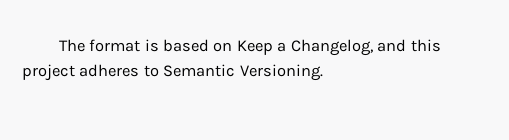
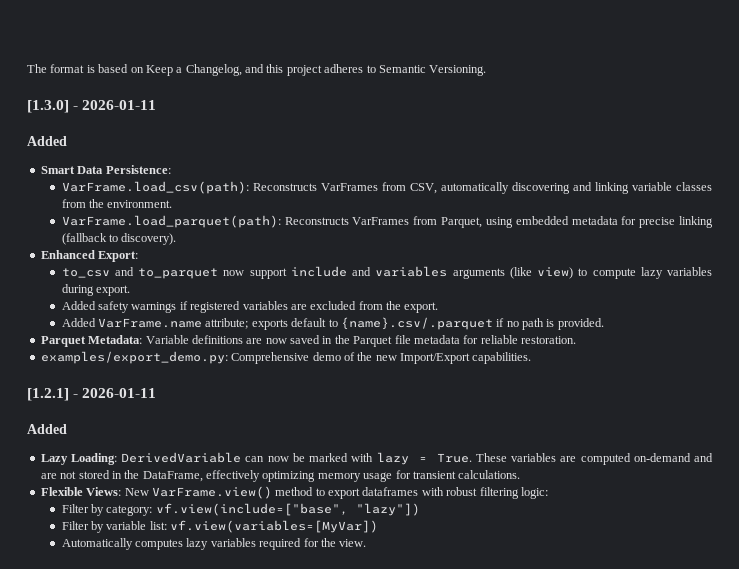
(323, 72) none -> [27,100,157,113] [27,136,67,146] [40,165,171,174] [61,181,712,194] [61,199,173,208] [61,215,714,228] [61,233,177,245] [40,250,139,262] [61,266,712,279] [61,284,131,296] [61,301,439,313] [61,317,604,330] [40,335,576,347] [40,351,532,364] [27,388,157,401] [27,424,67,434] [40,452,713,465] [40,470,521,482] [40,486,548,499] [61,503,420,516] [61,520,379,533] [61,538,367,550] // [1.3.0] - 2026-01-11 // Added // Smart Data Persistence: // VarFrame.load_csv(path): Reconstructs VarFrames from CSV, automatically discovering and linking variable classes from the environment. // VarFrame.load_parquet(path): Reconstructs VarFrames from Parquet, using embedded metadata for precise linking (fallback to discovery). // Enhanced Export: // to_csv and to_parquet now support include and variables arguments (like view) to compute lazy variables during export. // Added safety warnings if registered variables are excluded from the export. // Added VarFrame.name attribute; exports default to {name}.csv/.parquet if no path is provided. // Parquet Metadata: Variable definitions are now saved in the Parquet file metadata for reliable restoration. // examples/export_demo.py: Comprehensive demo of the new Import/Export capabilities. // [1.2.1] - 2026-01-11 // Added // Lazy Loading: DerivedVariable can now be marked with lazy = True. These variables are computed on-demand and are not stored in the DataFrame, effectively optimizing memory usage for transient calculations. // Flexible Views: New VarFrame.view() method to export dataframes with robust filtering logic: // Filter by category: vf.view(include=["base", "lazy"]) // Filter by variable list: vf.view(variables=[MyVar]) // Automatically computes lazy variables required for the view.

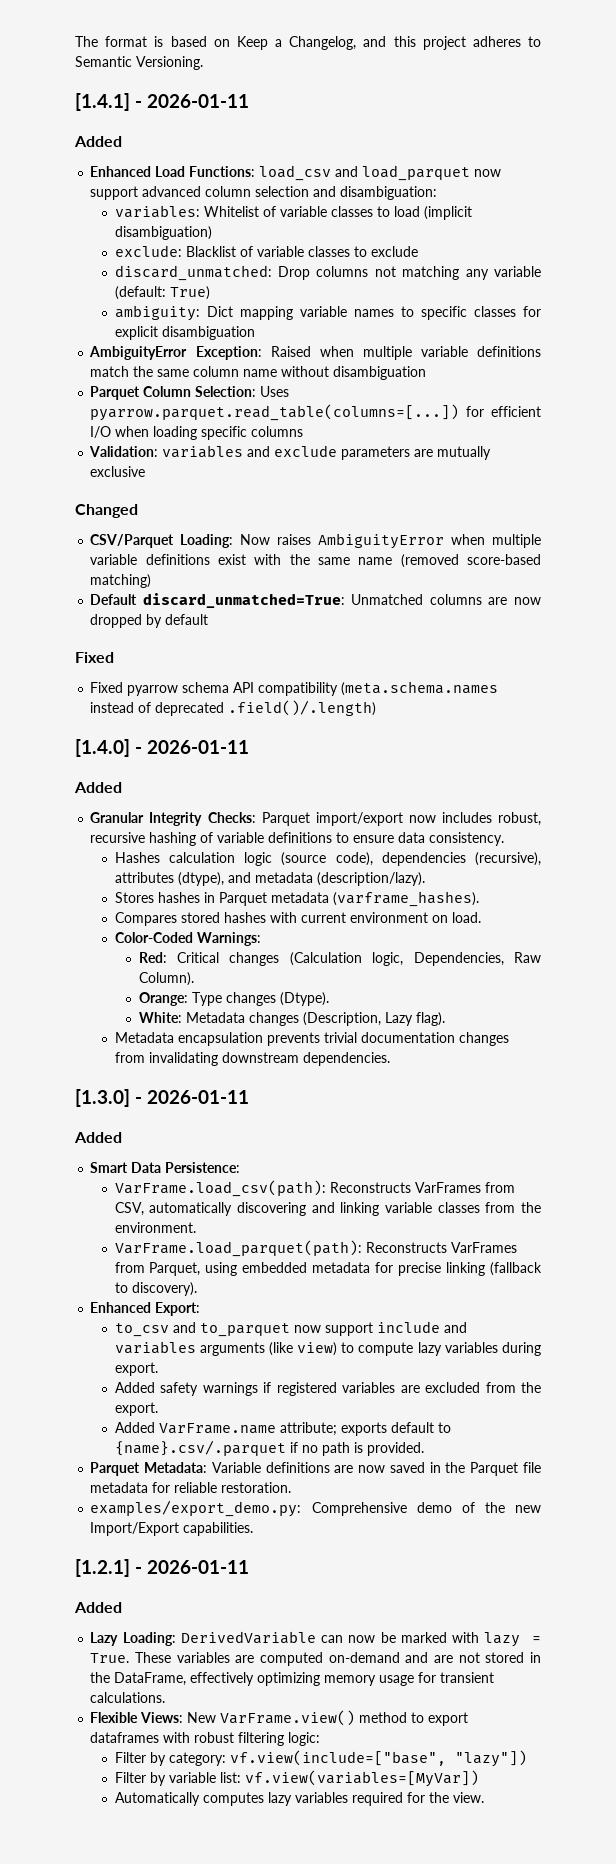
(487, 70) none -> [75,93,250,111] [74,136,122,147] [90,165,502,181] [90,186,438,200] [114,205,472,220] [114,226,212,240] [114,245,418,257] [114,265,541,281] [114,286,210,300] [114,305,541,321] [114,326,255,340] [89,346,541,360] [90,366,427,380] [90,386,290,400] [90,404,541,421] [90,426,304,440] [89,445,492,460] [90,466,146,477] [75,504,138,518] [90,533,541,549] [90,554,541,568] [90,574,152,588] [90,593,541,608] [90,614,209,628] [75,652,114,663] [90,681,499,696] [90,700,377,716] [75,739,250,757] [74,782,122,793] [90,812,541,826] [90,832,505,846] [114,852,541,866] [114,872,425,886] [114,891,479,907] [114,912,481,926] [114,932,261,946] [138,952,541,966] [138,972,194,986] [138,992,329,1006] [138,1012,445,1026] [114,1032,509,1046] [114,1052,390,1066] // [1.4.1] - 2026-01-11 // Added // Enhanced Load Functions: load_csv and load_parquet now support advanced column selection and disambiguation: // variables: Whitelist of variable classes to load (implicit disambiguation) // exclude: Blacklist of variable classes to exclude // discard_unmatched: Drop columns not matching any variable (default: True) // ambiguity: Dict mapping variable names to specific classes for explicit disambiguation // AmbiguityError Exception: Raised when multiple variable definitions match the same column name without disambiguation // Parquet Column Selection: Uses pyarrow.parquet.read_table(columns=[...]) for efficient I/O when loading specific columns // Validation: variables and exclude parameters are mutually exclusive // Changed // CSV/Parquet Loading: Now raises AmbiguityError when multiple variable definitions exist with the same name (removed score-based matching) // Default discard_unmatched=True: Unmatched columns are now dropped by default // Fixed // Fixed pyarrow schema API compatibility (meta.schema.names instead of deprecated .field()/.length) // [1.4.0] - 2026-01-11 // Added // Granular Integrity Checks: Parquet import/export now includes robust, recursive hashing of variable definitions to ensure data consistency. // Hashes calculation logic (source code), dependencies (recursive), attributes (dtype), and metadata (description/lazy). // Stores hashes in Parquet metadata (varframe_hashes). // Compares stored hashes with current environment on load. // Color-Coded Warnings: // Red: Critical changes (Calculation logic, Dependencies, Raw Column). // Orange: Type changes (Dtype). // White: Metadata changes (Description, Lazy flag). // Metadata encapsulation prevents trivial documentation changes from invalidating downstream dependencies.

